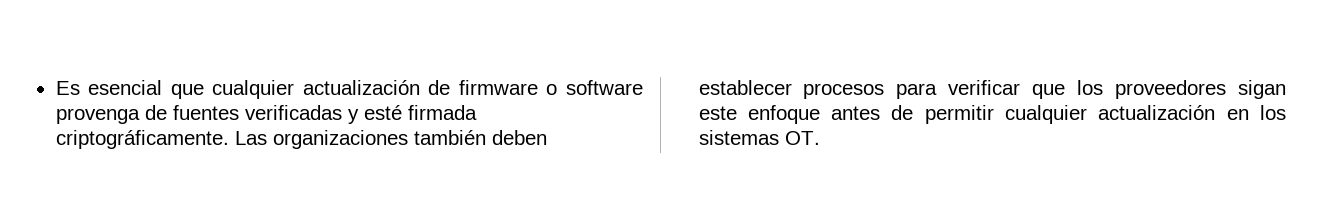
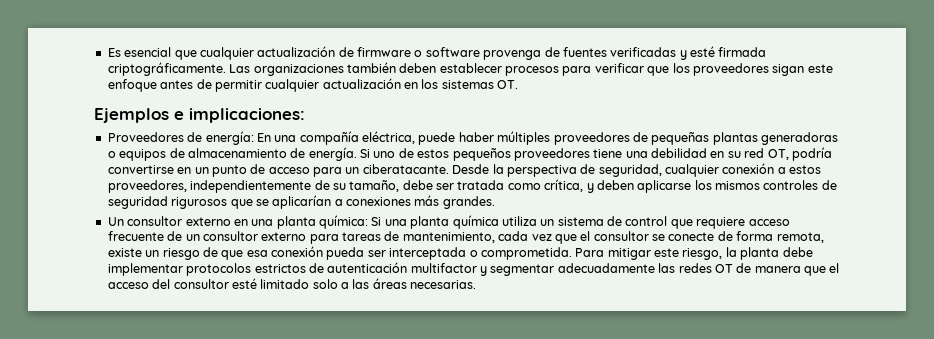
(820, 138) none -> [94,108,305,123] [107,131,838,145] [107,147,832,161] [107,163,822,177] [107,179,837,193] [107,195,495,209] [107,215,790,229] [107,231,824,244] [107,246,813,260] [107,262,840,276] [107,278,477,289] // Ejemplos e implicaciones: // Proveedores de energía: En una compañía eléctrica, puede haber múltiples proveedores de pequeñas plantas generadoras o equipos de almacenamiento de energía. Si uno de estos pequeños proveedores tiene una debilidad en su red OT, podría convertirse en un punto de acceso para un ciberatacante. Desde la perspectiva de seguridad, cualquier conexión a estos proveedores, independientemente de su tamaño, debe ser tratada como crítica, y deben aplicarse los mismos controles de seguridad rigurosos que se aplicarían a conexiones más grandes. // Un consultor externo en una planta química: Si una planta química utiliza un sistema de control que requiere acceso frecuente de un consultor externo para tareas de mantenimiento, cada vez que el consultor se conecte de forma remota, existe un riesgo de que esa conexión pueda ser interceptada o comprometida. Para mitigar este riesgo, la planta debe implementar protocolos estrictos de autenticación multifactor y segmentar adecuadamente las redes OT de manera que el acceso del consultor esté limitado solo a las áreas necesarias.

